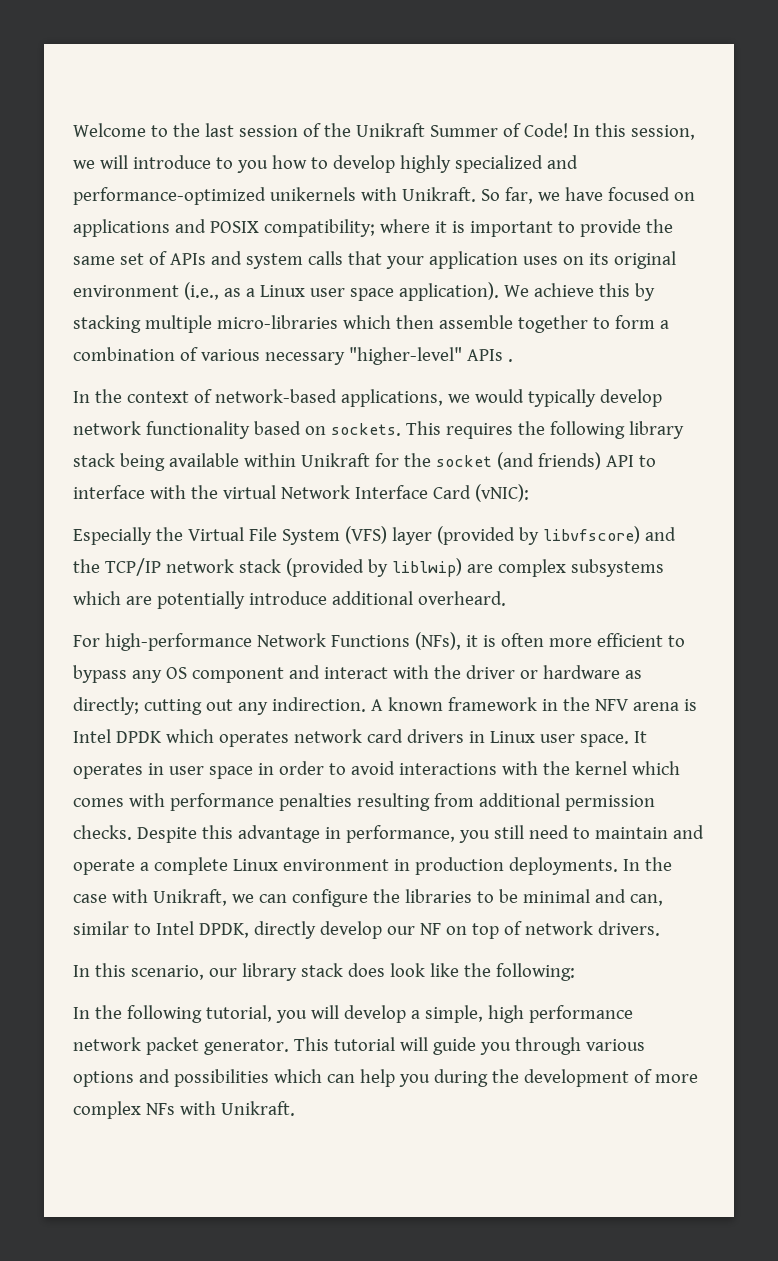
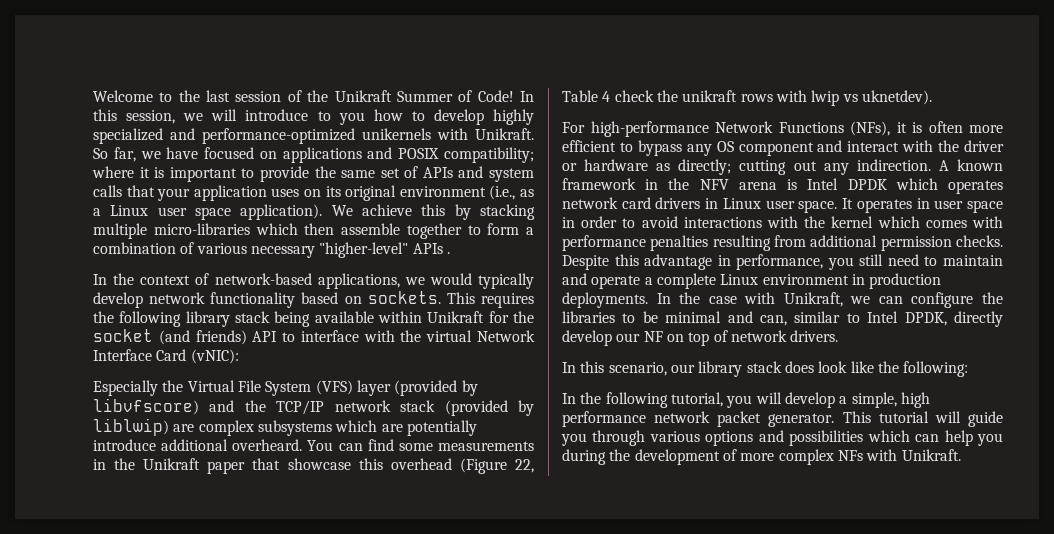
(506, 598) none -> [307,439,534,451] [93,458,534,474] [562,90,932,106] You can find some measurements in the Unikraft paper that showcase this overhead (Figure 22, Table 4 check the unikraft rows with lwip vs uknetdev).

